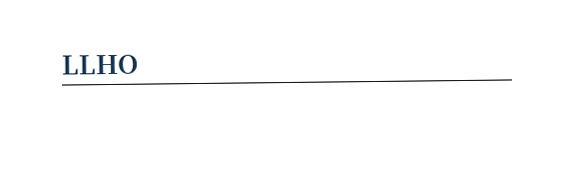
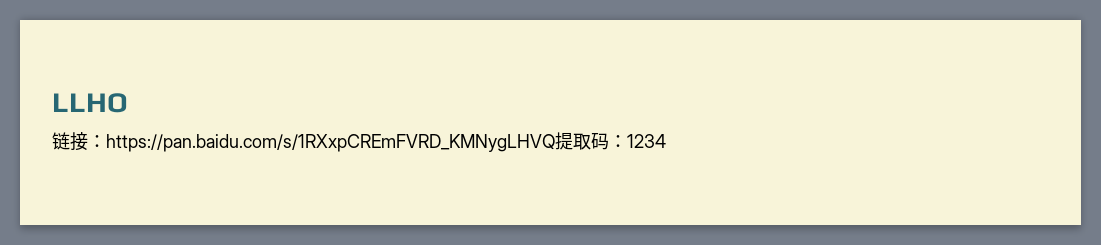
(138, 64) none -> [52,132,666,152] // 链接：https://pan.baidu.com/s/1RXxpCREmFVRD_KMNygLHVQ提取码：1234

